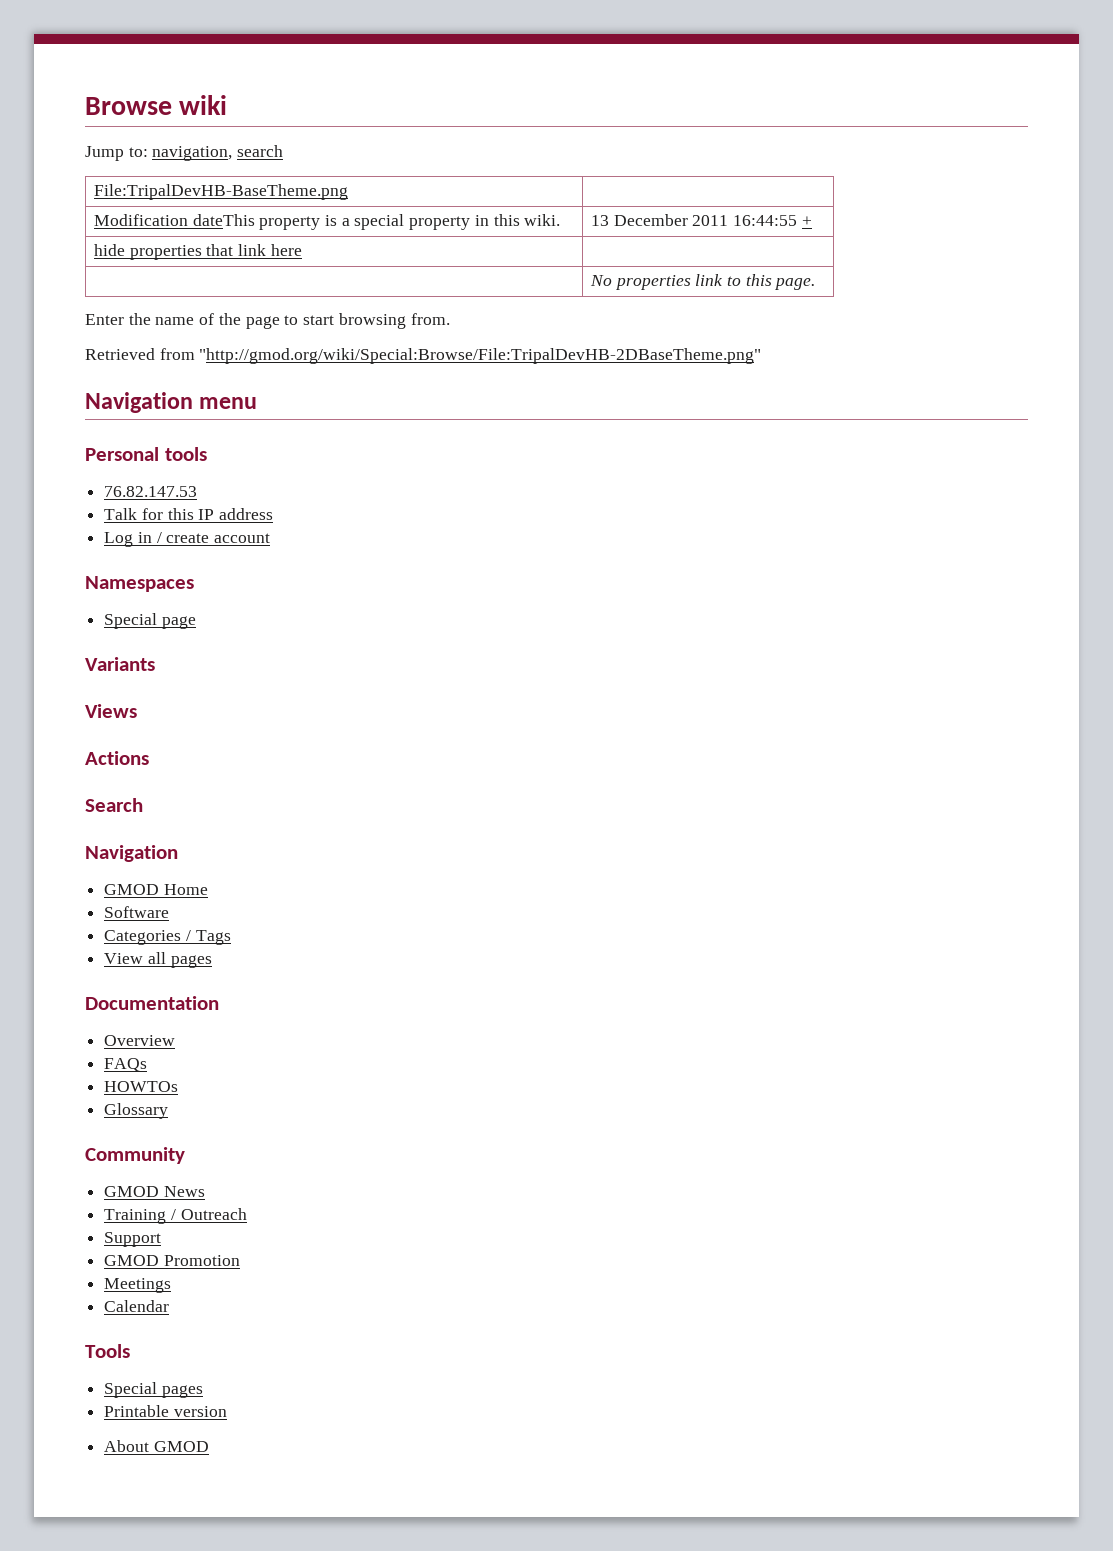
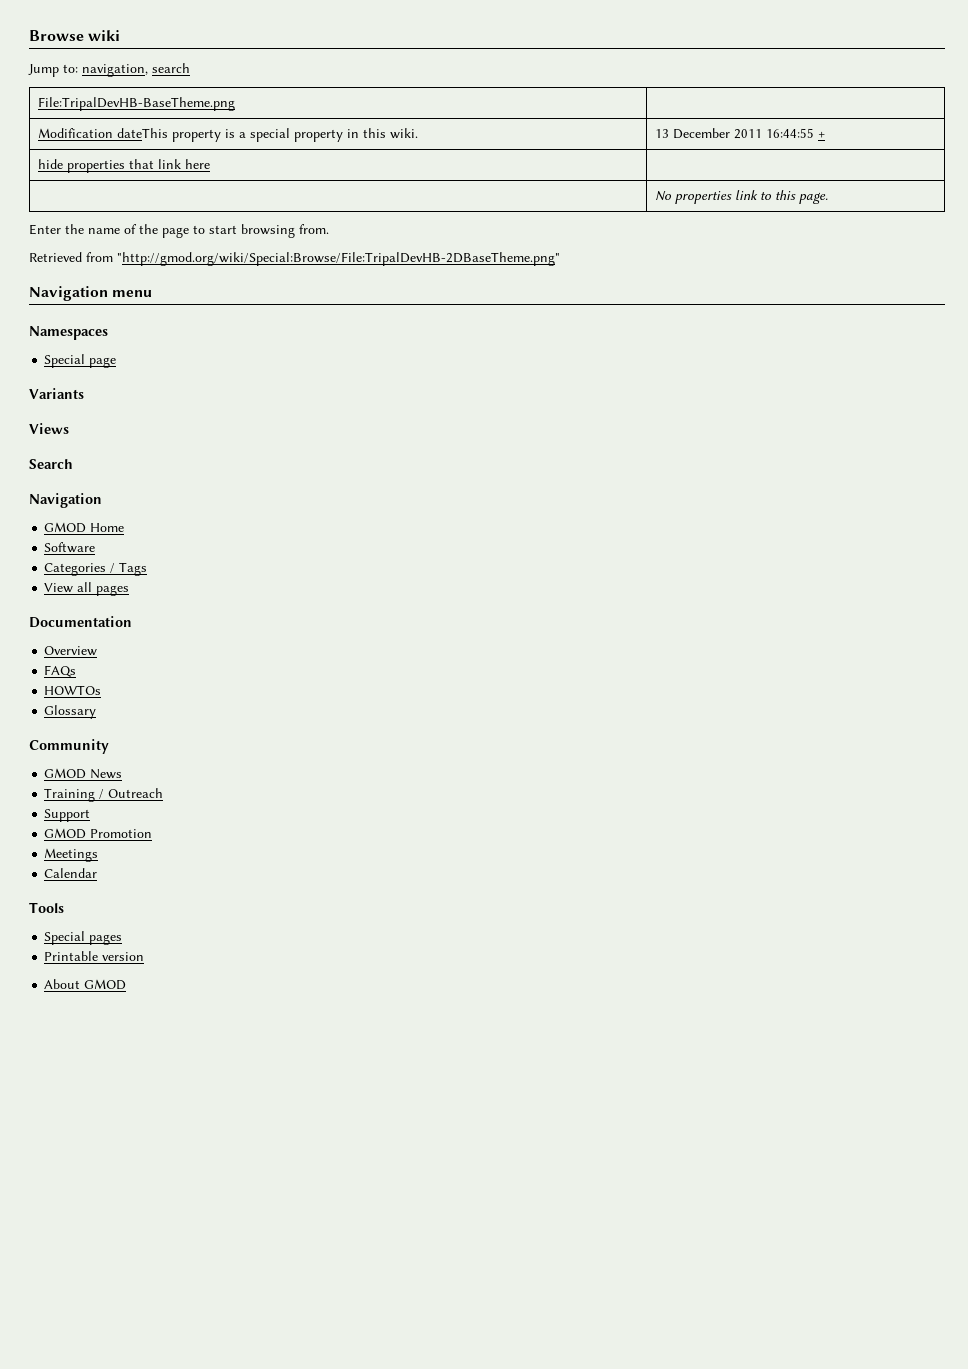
[85,447,207,461] [104,486,198,497] [104,508,274,520] [104,532,271,547] // Personal tools // 76.82.147.53 // Talk for this IP address // Log in / create account -> (153, 293) none
[85,751,149,765] // Actions -> (69, 428) none

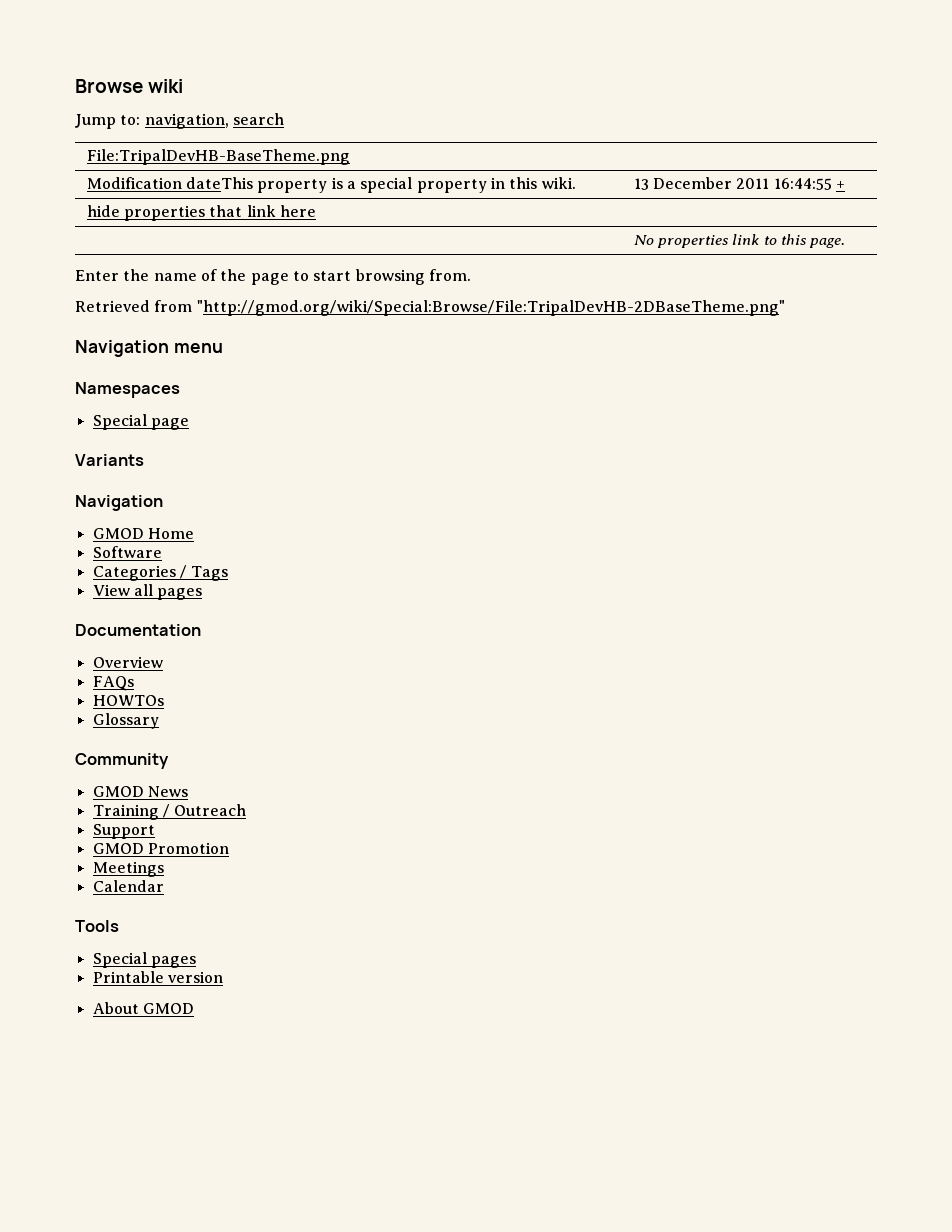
[29,423,69,434] [29,459,73,469] // Views // Search -> (144, 460) none

